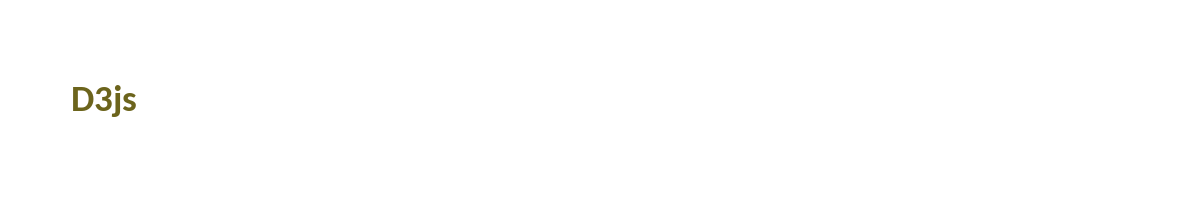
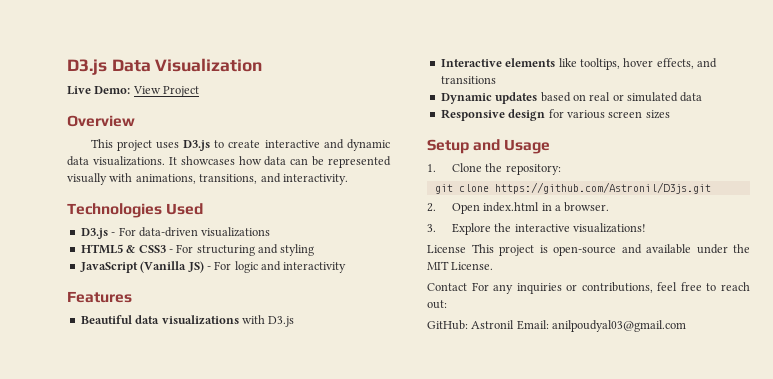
[71,85,137,117] D3js -> [67,58,263,75] [67,86,200,97] [67,115,135,127] [90,139,390,151] [67,156,391,168] [67,173,348,185] [67,203,204,218] [80,227,271,239] [80,244,315,256] [79,261,347,273] [67,291,132,303] [80,315,295,327] [440,58,717,70] [440,76,496,84] [440,92,703,104] [440,109,670,121] [427,139,551,154] [427,163,561,175] [434,182,711,194] [427,202,610,214] [427,223,646,235] [427,244,750,256] [427,261,494,270] [427,282,750,294] [427,300,447,309] [427,320,687,332] D3.js Data Visualization // Live Demo: View Project // Overview // This project uses D3.js to create interactive and dynamic data visualizations. It showcases how data can be represented visually with animations, transitions, and interactivity. // Technologies Used // D3.js - For data-driven visualizations // HTML5 & CSS3 - For structuring and styling // JavaScript (Vanilla JS) - For logic and interactivity // Features // Beautiful data visualizations with D3.js // Interactive elements like tooltips, hover effects, and transitions // Dynamic updates based on real or simulated data // Responsive design for various screen sizes // Setup and Usage // 1. Clone the repository: // git clone https://github.com/Astronil/D3js.git // 2. Open index.html in a browser. // 3. Explore the interactive visualizations! // License This project is open-source and available under the MIT License. // Contact For any inquiries or contributions, feel free to reach out: // GitHub: Astronil Email: anilpoudyal03@gmail.com

